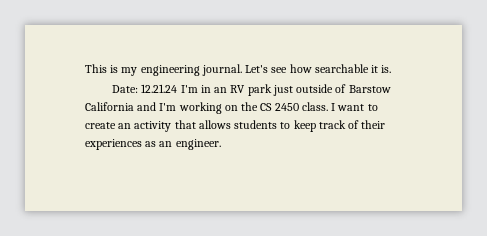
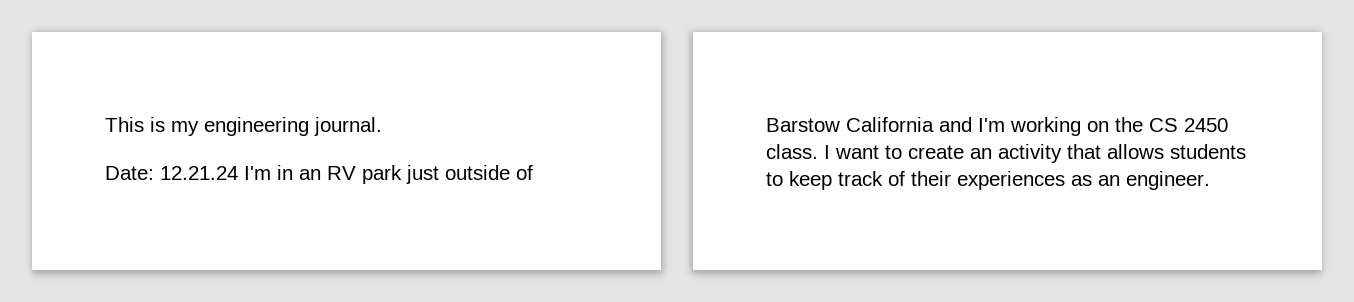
[245,64,392,73] Let's see how searchable it is. -> (382, 126) none

